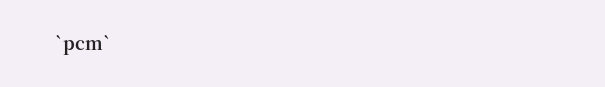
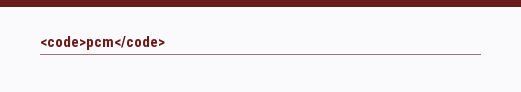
[55,35,111,55] `pcm` -> [40,36,165,50] <code>pcm</code>

